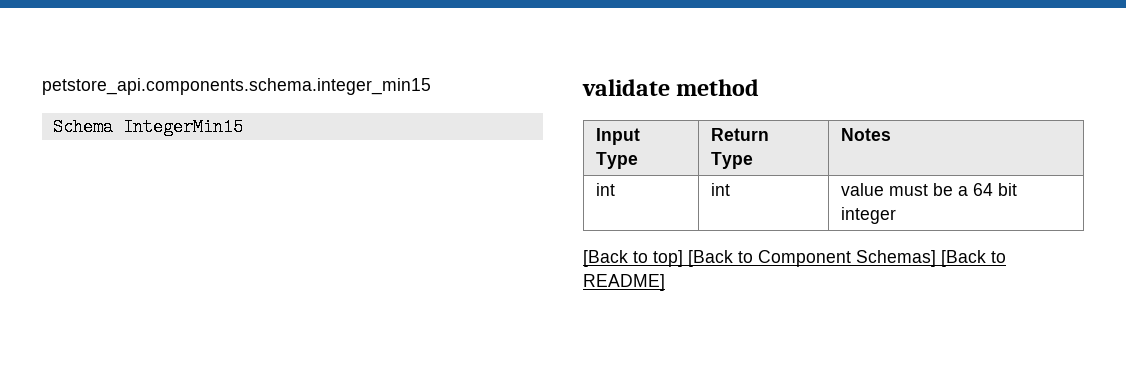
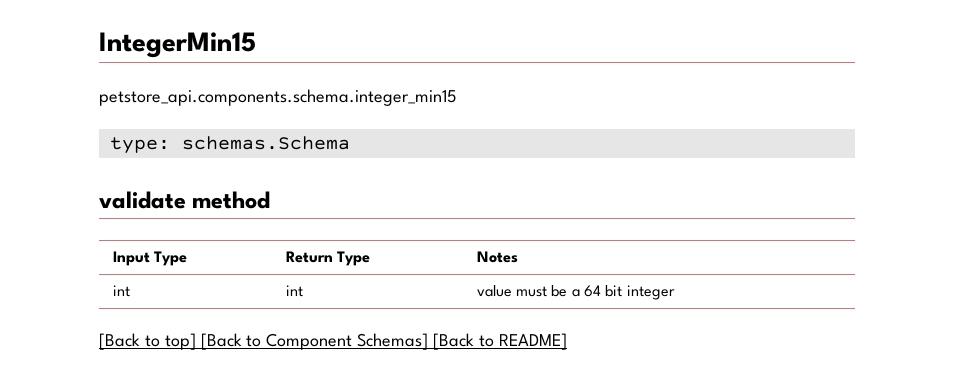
(42, 86) none -> [99,32,256,58] IntegerMin15 //
[52,118,243,136] Schema IntegerMin15 -> [109,136,350,154] type: schemas.Schema

